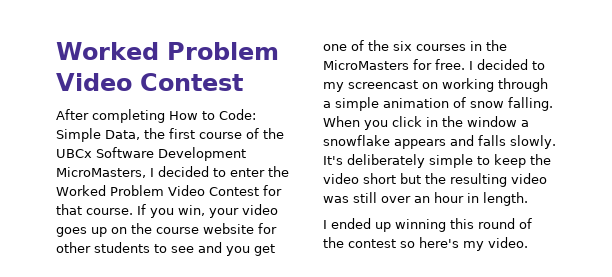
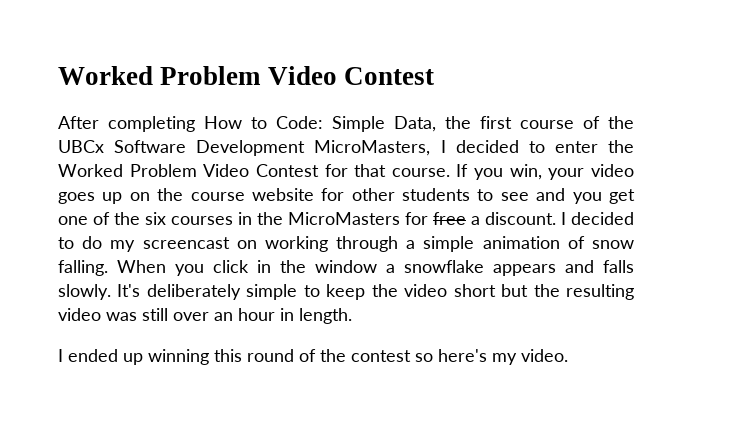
[435,59,545,70] free. I decided to -> [433,212,634,225] [58,236,103,249] free a discount. I decided to do

